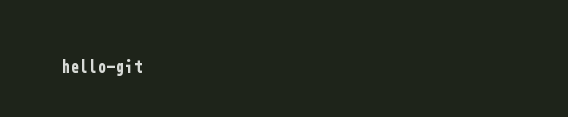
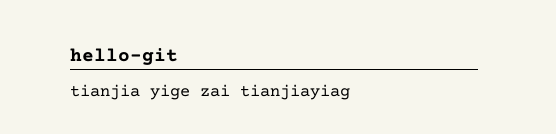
(142, 67) none -> [70,84,350,100] // tianjia yige zai tianjiayiag

